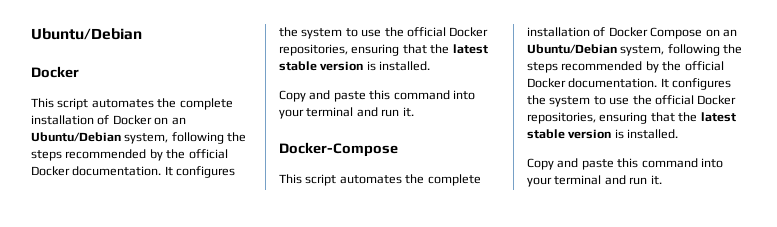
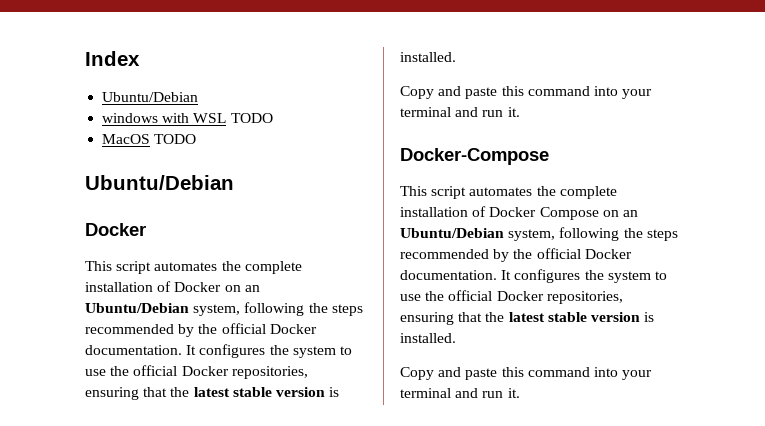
(31, 34) none -> [85,51,140,66] [102,92,199,102] [102,113,273,123] [102,134,197,144] Index // Ubuntu/Debian // windows with WSL TODO // MacOS TODO //

